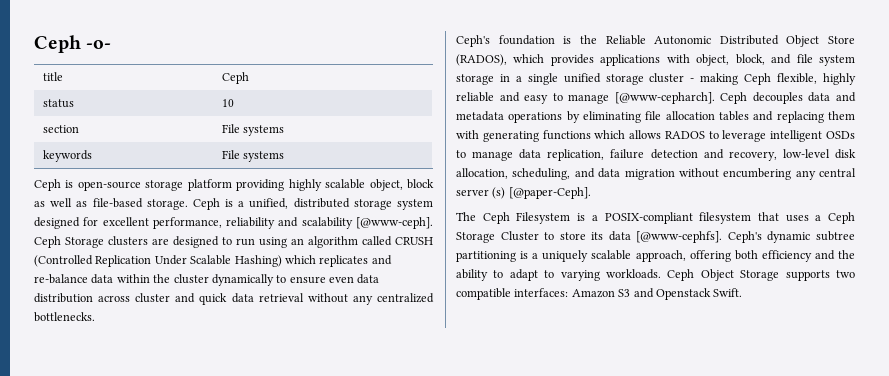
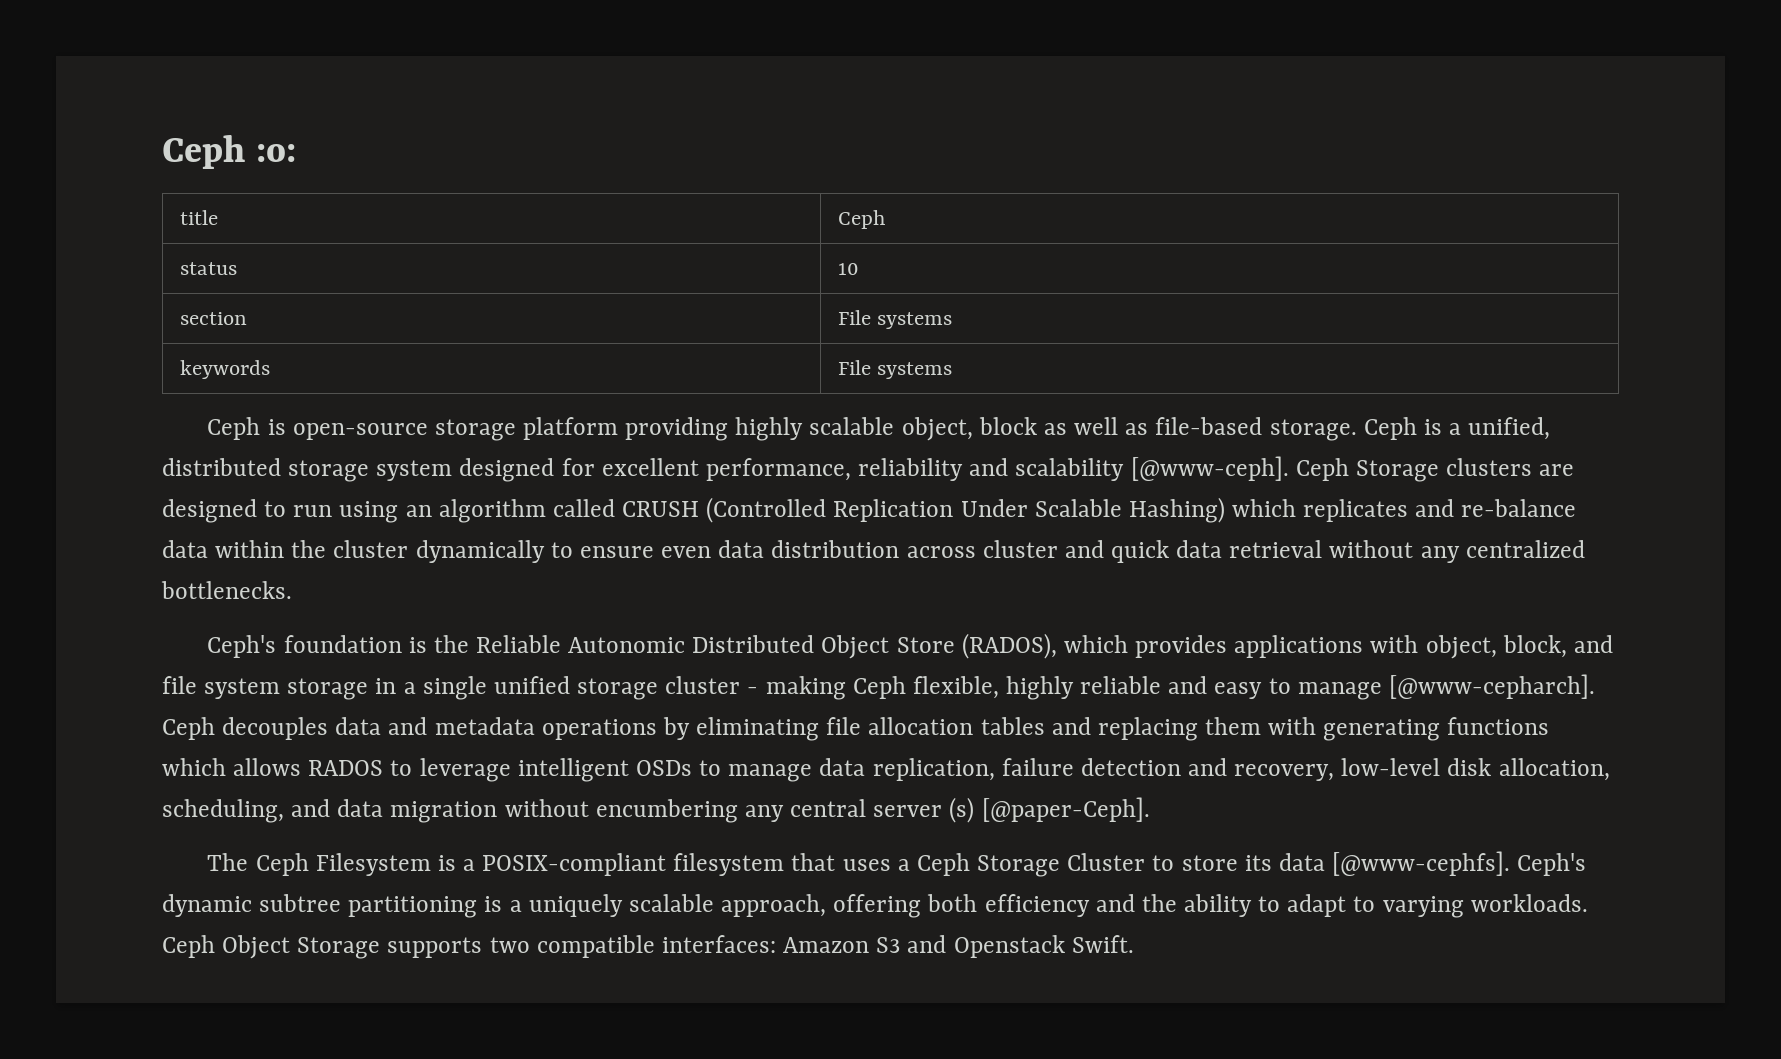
[34,35,112,53] Ceph -o- -> [162,135,297,169] Ceph :o:

